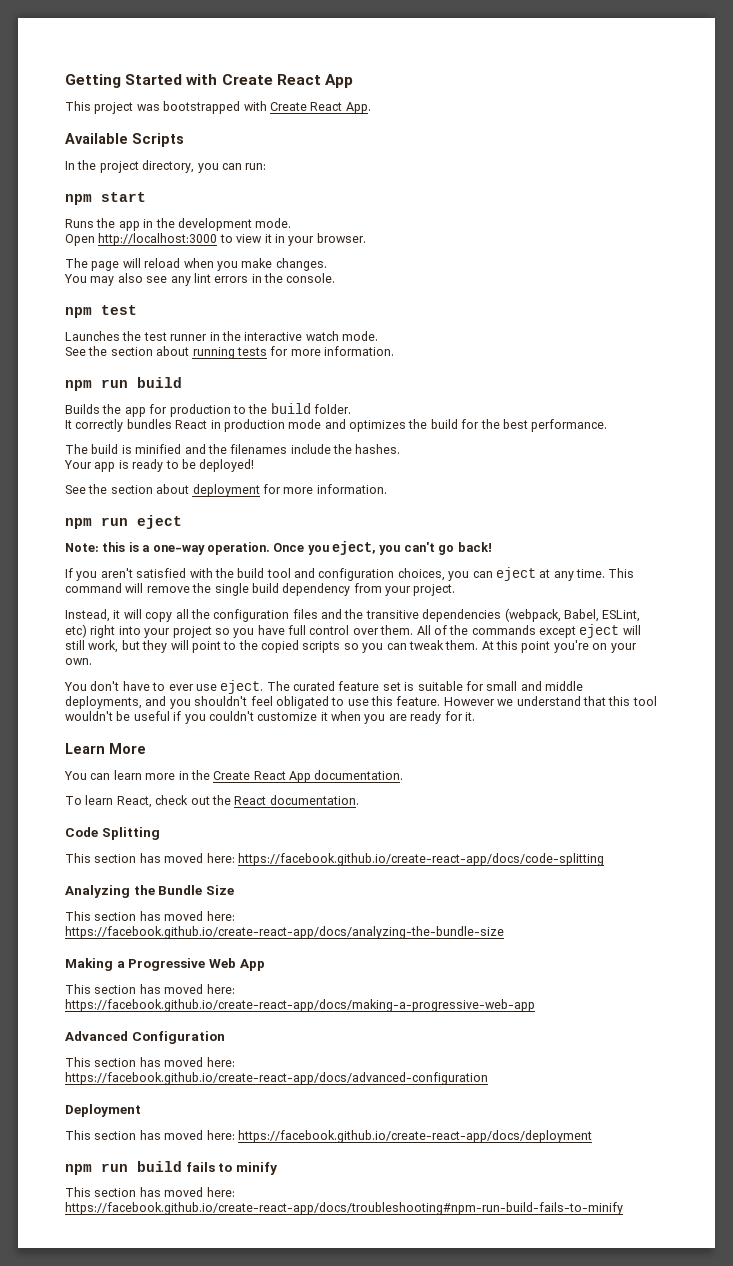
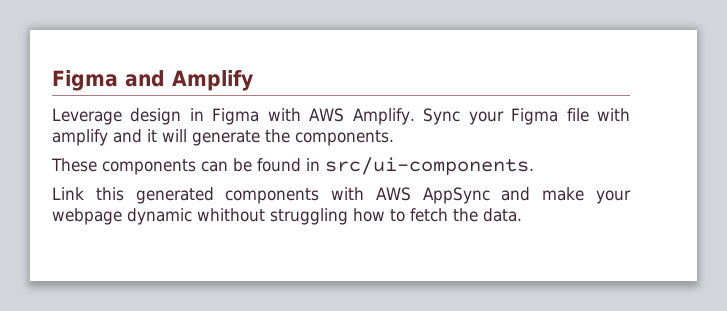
[65,74,353,88] [65,101,371,114] [65,133,184,147] [65,160,267,173] [65,192,146,205] [65,218,292,231] [65,233,366,246] [65,258,327,271] [64,273,336,286] [65,305,137,318] [65,331,378,341] [65,346,394,359] [65,377,182,391] [65,403,351,417] [65,419,608,432] [65,444,401,454] [64,459,255,472] [65,484,387,497] [65,515,182,529] [65,541,492,555] [65,567,635,581] [65,583,456,596] [65,608,641,622] [65,624,641,638] [65,640,637,653] [65,658,92,665] [64,680,583,694] [65,696,657,709] [65,711,475,724] [65,743,146,754] [64,770,404,783] [65,795,359,808] [65,827,160,840] [65,853,604,866] [65,885,234,898] [65,911,235,921] [65,926,504,939] [65,958,265,971] [65,984,235,994] [65,999,535,1012] [65,1031,225,1044] [65,1057,235,1067] [65,1072,488,1085] [65,1104,141,1117] [65,1130,592,1143] [65,1161,277,1175] [65,1187,235,1197] [65,1202,623,1215] Getting Started with Create React App // This project was bootstrapped with Create React App. // Available Scripts // In the project directory, you can run: // npm start // Runs the app in the development mode. // Open http://localhost:3000 to view it in your browser. // The page will reload when you make changes. // You may also see any lint errors in the console. // npm test // Launches the test runner in the interactive watch mode. // See the section about running tests for more information. // npm run build // Builds the app for production to the build folder. // It correctly bundles React in production mode and optimizes the build for the best performance. // The build is minified and the filenames include the hashes. // Your app is ready to be deployed! // See the section about deployment for more information. // npm run eject // Note: this is a one-way operation. Once you eject, you can't go back! // If you aren't satisfied with the build tool and configuration choices, you can eject at any time. This command will remove the single build dependency from your project. // Instead, it will copy all the configuration files and the transitive dependencies (webpack, Babel, ESLint, etc) right into your project so you have full control over them. All of the commands except eject will still work, but they will point to the copied scripts so you can tweak them. At this point you're on your own. // You don't have to ever use eject. The curated feature set is suitable for small and middle deployments, and you shouldn't feel obligated to use this feature. However we understand that this tool wouldn't be useful if you couldn't customize it when you are ready for it. // Learn More // You can learn more in the Create React App documentation. // To learn React, check out the React documentation. // Code Splitting // This section has moved here: https://facebook.github.io/create-react-app/docs/code-splitting // Analyzing the Bundle Size // This section has moved here: https://facebook.github.io/create-react-app/docs/analyzing-the-bundle-size // Making a Progressive Web App // This section has moved here: https://facebook.github.io/create-react-app/docs/making-a-progressive-web-app // Advanced Configuration // This section has moved here: https://facebook.github.io/create-react-app/docs/advanced-configuration // Deployment // This section has moved here: https://facebook.github.io/create-react-app/docs/deployment // npm run build fails to minify // This section has moved here: https://facebook.github.io/create-react-app/docs/troubleshooting#npm-run-build-fails-to-minify -> [52,70,253,91] [52,108,631,125] [52,129,394,146] [51,157,534,175] [52,187,632,204] [52,208,522,225] Figma and Amplify // Leverage design in Figma with AWS Amplify. Sync your Figma file with amplify and it will generate the components. // These components can be found in src/ui-components. // Link this generated components with AWS AppSync and make your webpage dynamic whithout struggling how to fetch the data.

